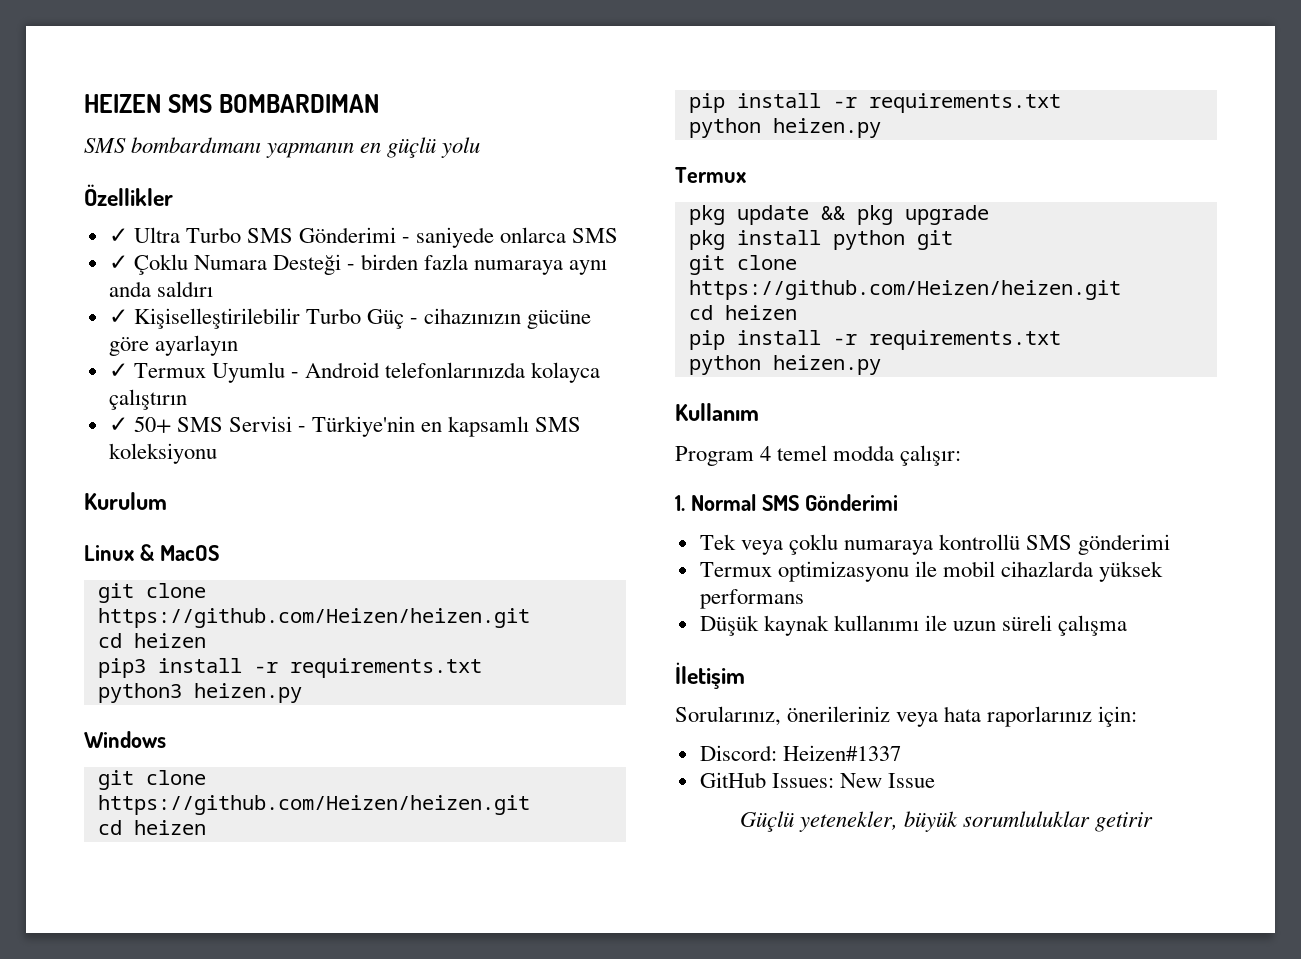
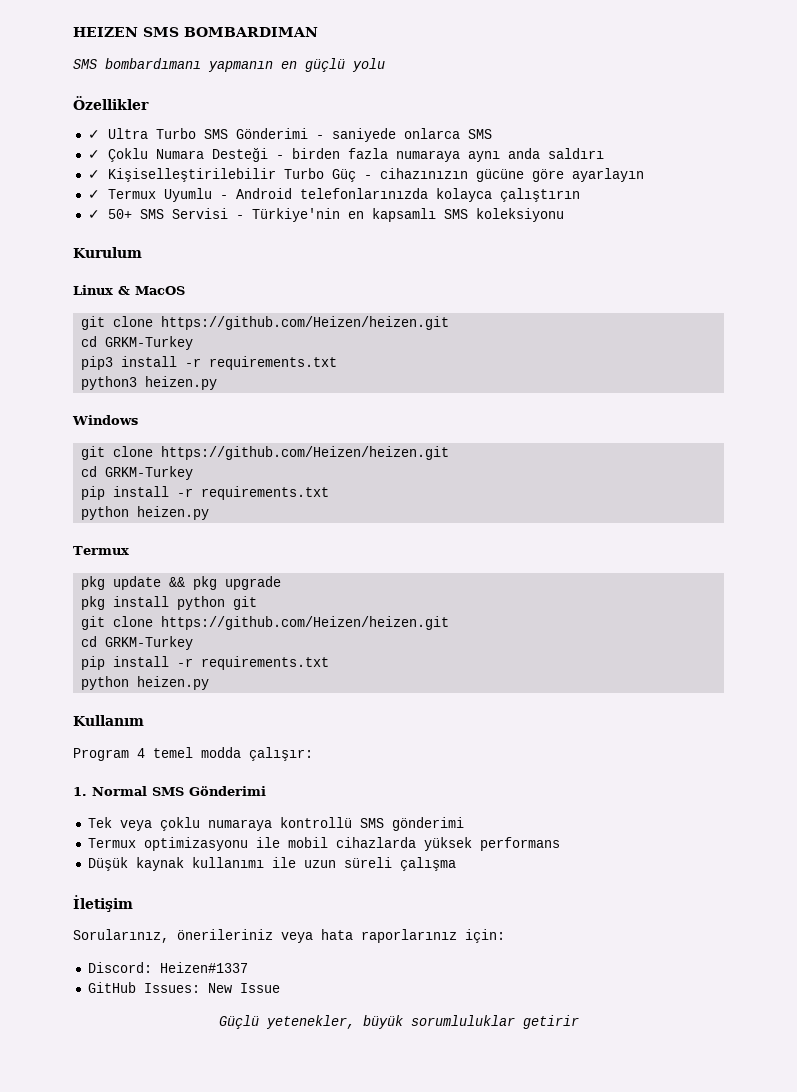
[133,633,206,648] heizen -> [105,336,194,350] GRKM-Turkey
[133,820,206,835] heizen -> [105,466,194,480] GRKM-Turkey
[724,305,797,320] heizen -> [105,636,194,650] GRKM-Turkey

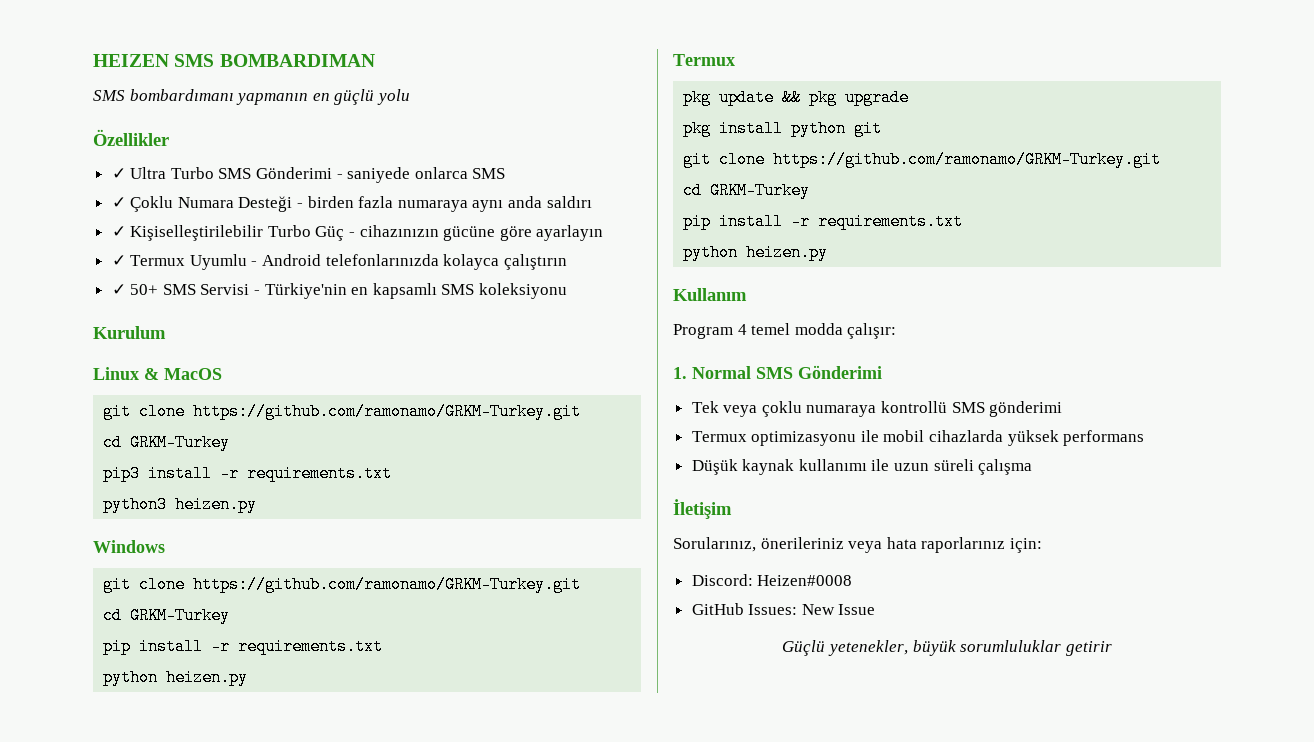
[161,316,450,330] https://github.com/Heizen/heizen.git -> [193,403,582,420] https://github.com/ramonamo/GRKM-Turkey.git
[161,446,450,460] https://github.com/Heizen/heizen.git -> [193,576,582,593] https://github.com/ramonamo/GRKM-Turkey.git
[161,616,450,630] https://github.com/Heizen/heizen.git -> [773,151,1162,168] https://github.com/ramonamo/GRKM-Turkey.git
[159,962,248,973] Heizen#1337 -> [757,575,853,586] Heizen#0008

